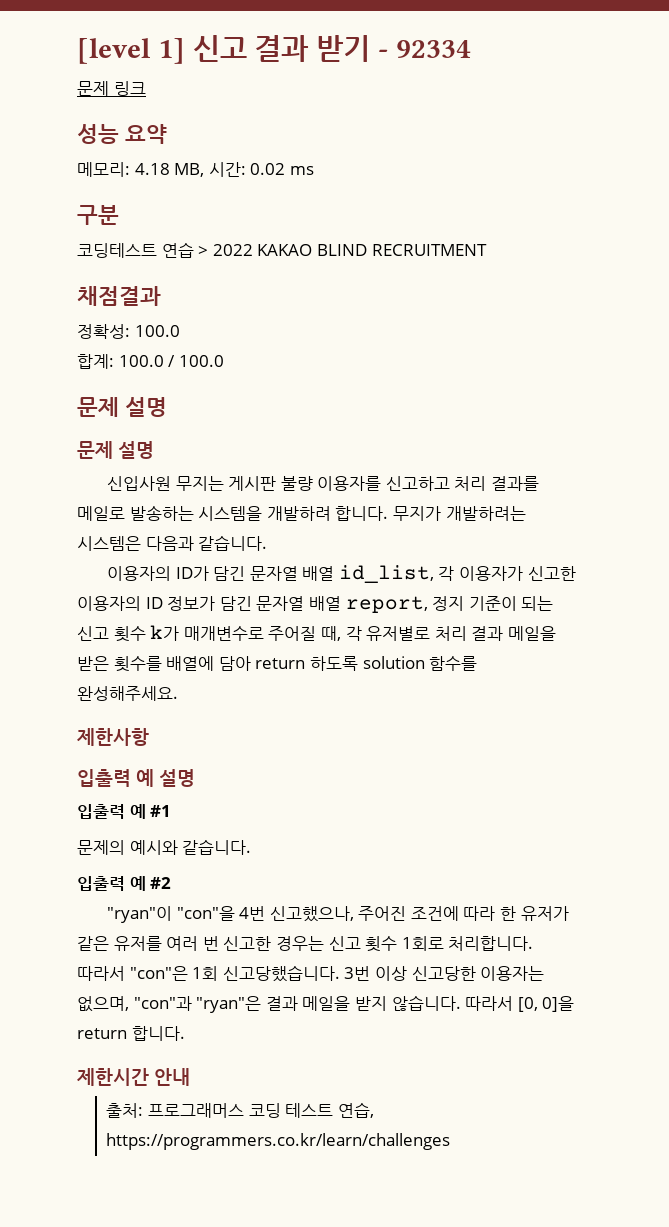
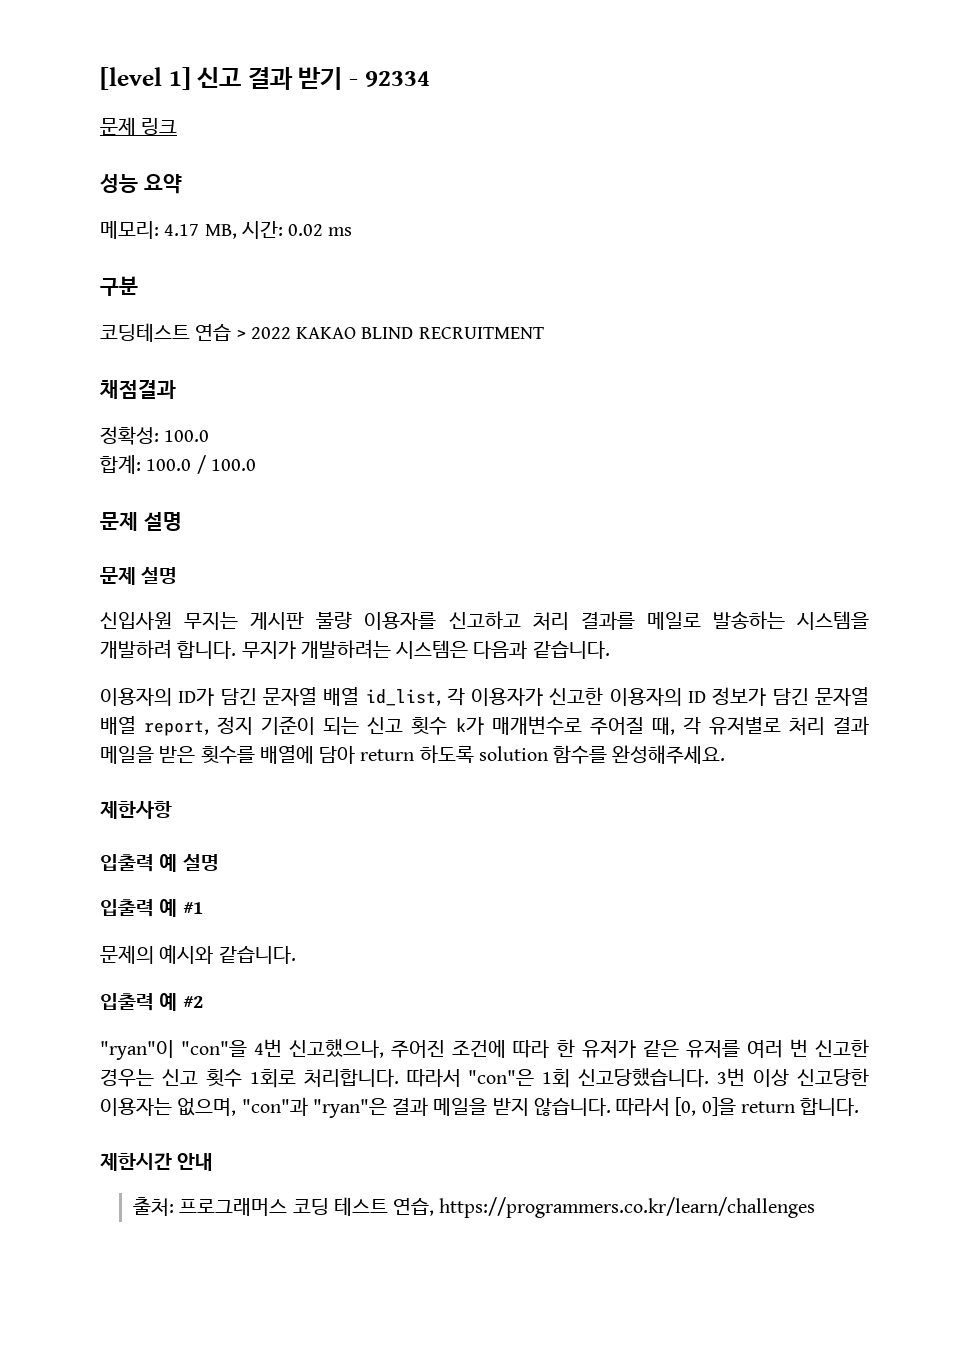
[134,163,170,175] 4.18 -> [164,224,200,236] 4.17

